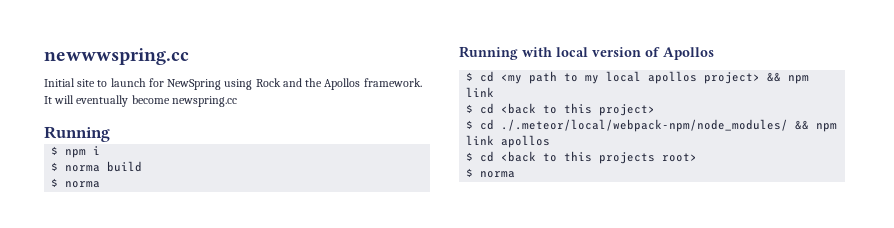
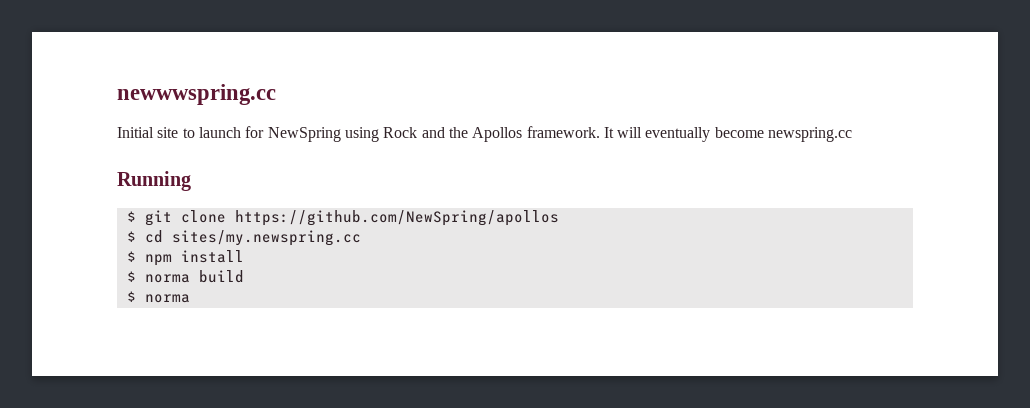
(110, 134) none -> [126,210,559,226] [126,230,361,246] // $ git clone https://github.com/NewSpring/apollos // $ cd sites/my.newspring.cc
[93,146,101,155] i -> [180,250,244,263] install
[459,46,714,60] [466,71,810,84] [466,87,495,97] [466,103,656,116] [466,119,838,132] [466,135,551,148] [466,151,698,164] [466,168,516,178] // Running with local version of Apollos // $ cd <my path to my local apollos project> && npm link // $ cd <back to this project> // $ cd ./.meteor/local/webpack-npm/node_modules/ && npm link apollos // $ cd <back to this projects root> // $ norma -> (190, 298) none

